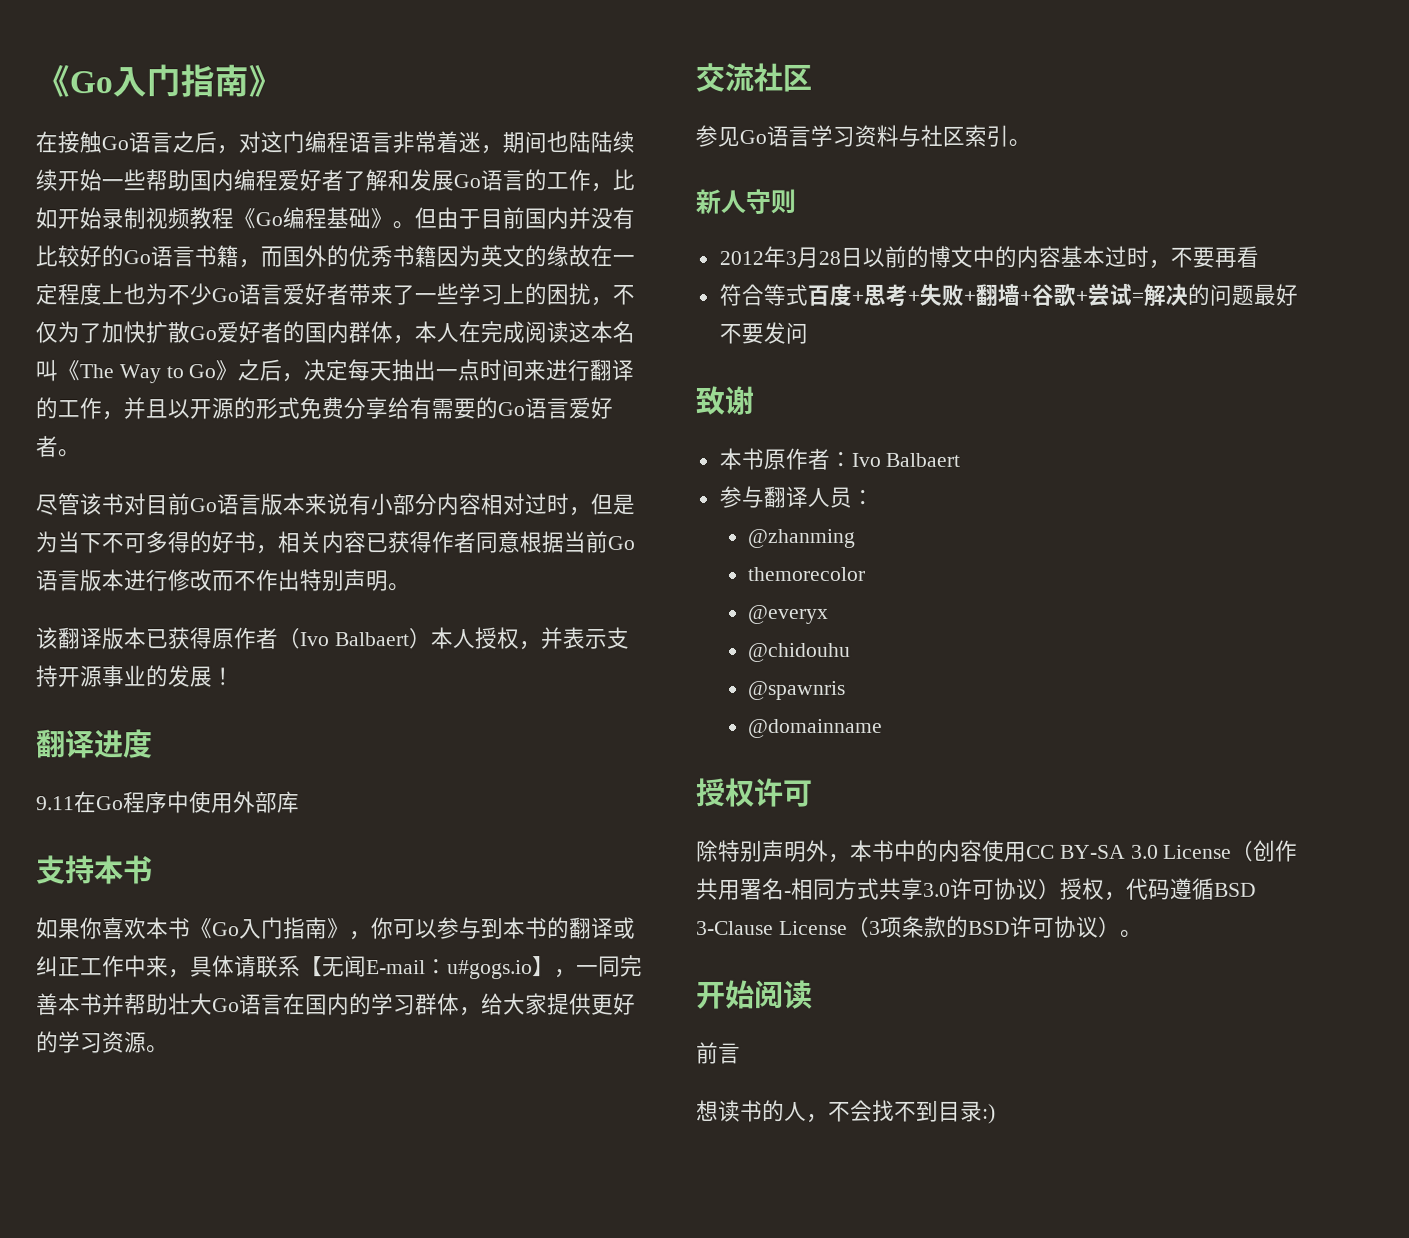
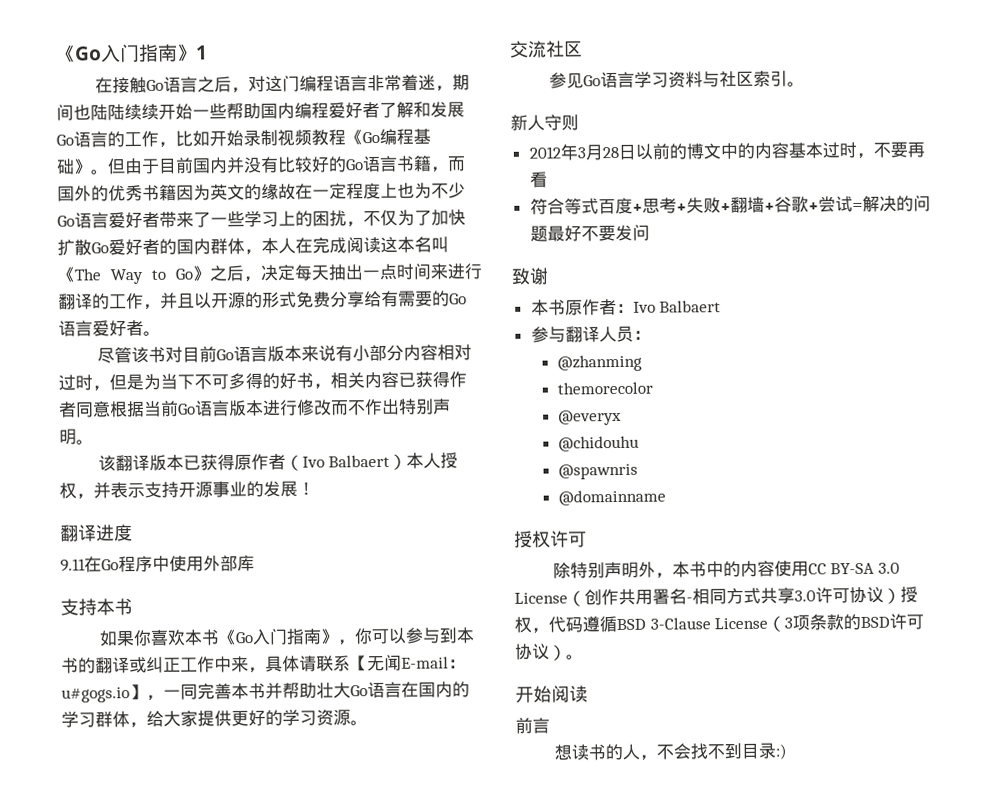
[35,64,283,98] 《Go入门指南》 -> [55,43,208,63] 《Go入门指南》1

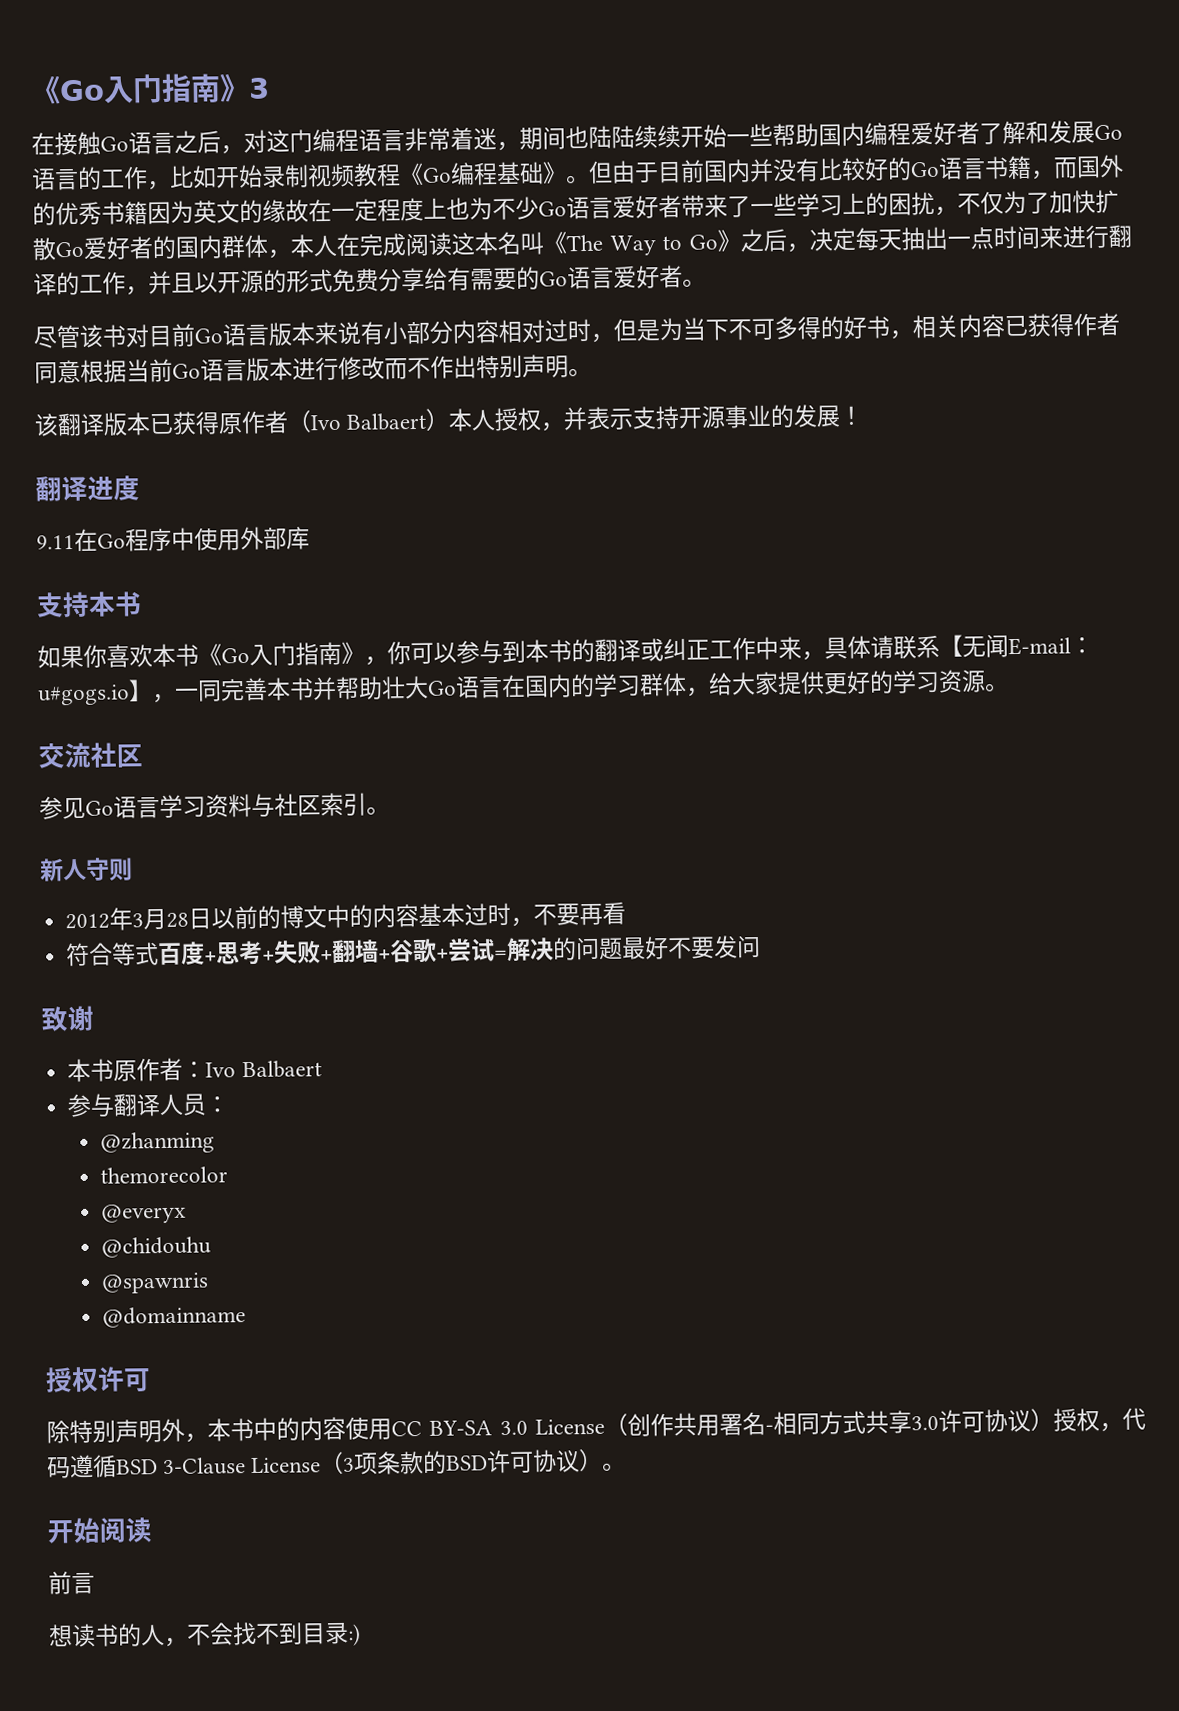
[55,43,208,63] 《Go入门指南》1 -> [30,73,270,105] 《Go入门指南》3

